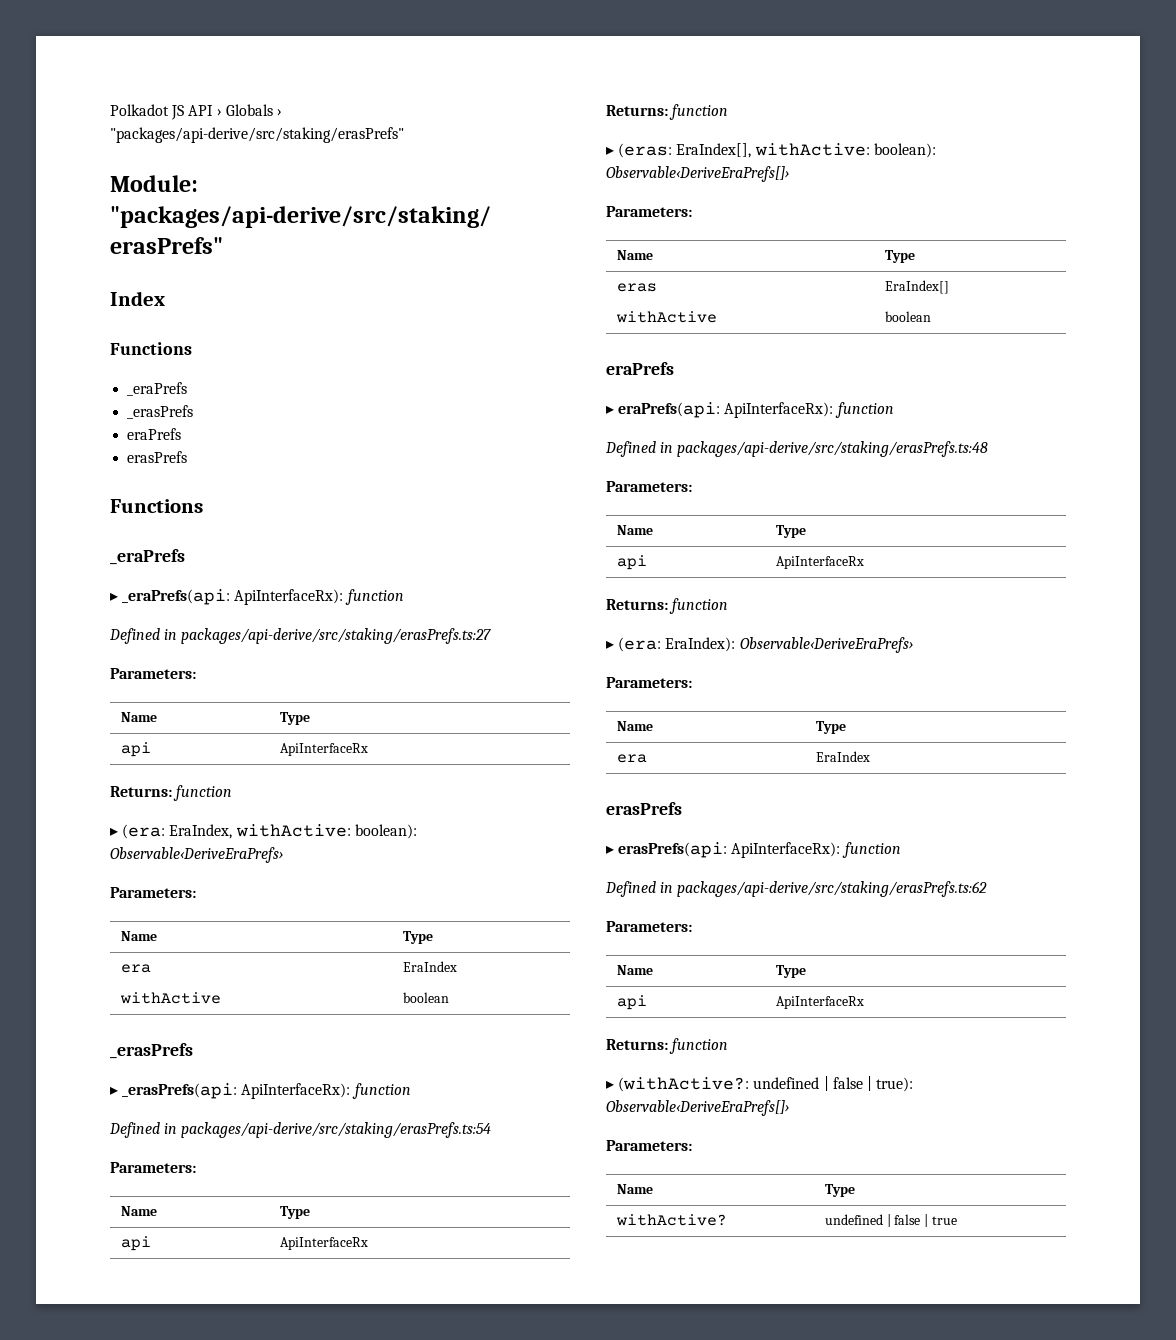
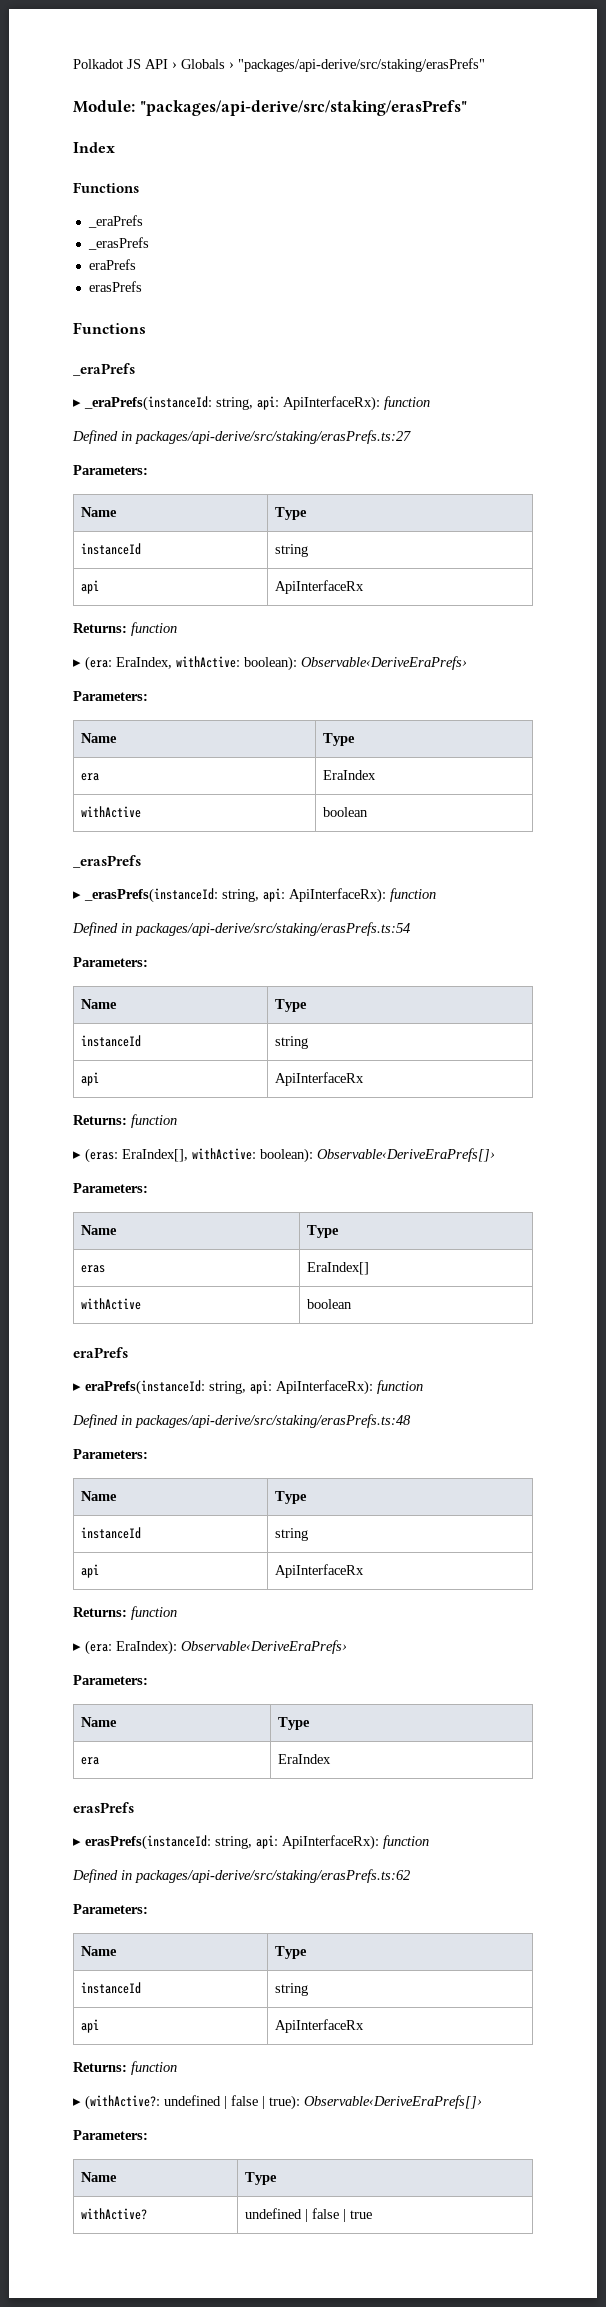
[122,589,231,605] _eraPrefs(api: -> [84,396,279,411] _eraPrefs(instanceId: string, api:
(310, 718) none -> [81,543,142,555] [275,544,309,557] // instanceId | string
[122,1083,238,1099] _erasPrefs(api: -> [84,888,285,903] _erasPrefs(instanceId: string, api:
(310, 1212) none -> [81,1035,142,1047] [275,1036,309,1049] // instanceId | string
[618,402,721,418] eraPrefs(api: -> [85,1380,272,1395] eraPrefs(instanceId: string, api:
(806, 531) none -> [81,1527,142,1539] [275,1528,309,1541] // instanceId | string
[618,842,728,858] erasPrefs(api: -> [85,1835,278,1850] erasPrefs(instanceId: string, api:
(806, 971) none -> [81,1982,142,1994] [275,1983,309,1996] // instanceId | string

